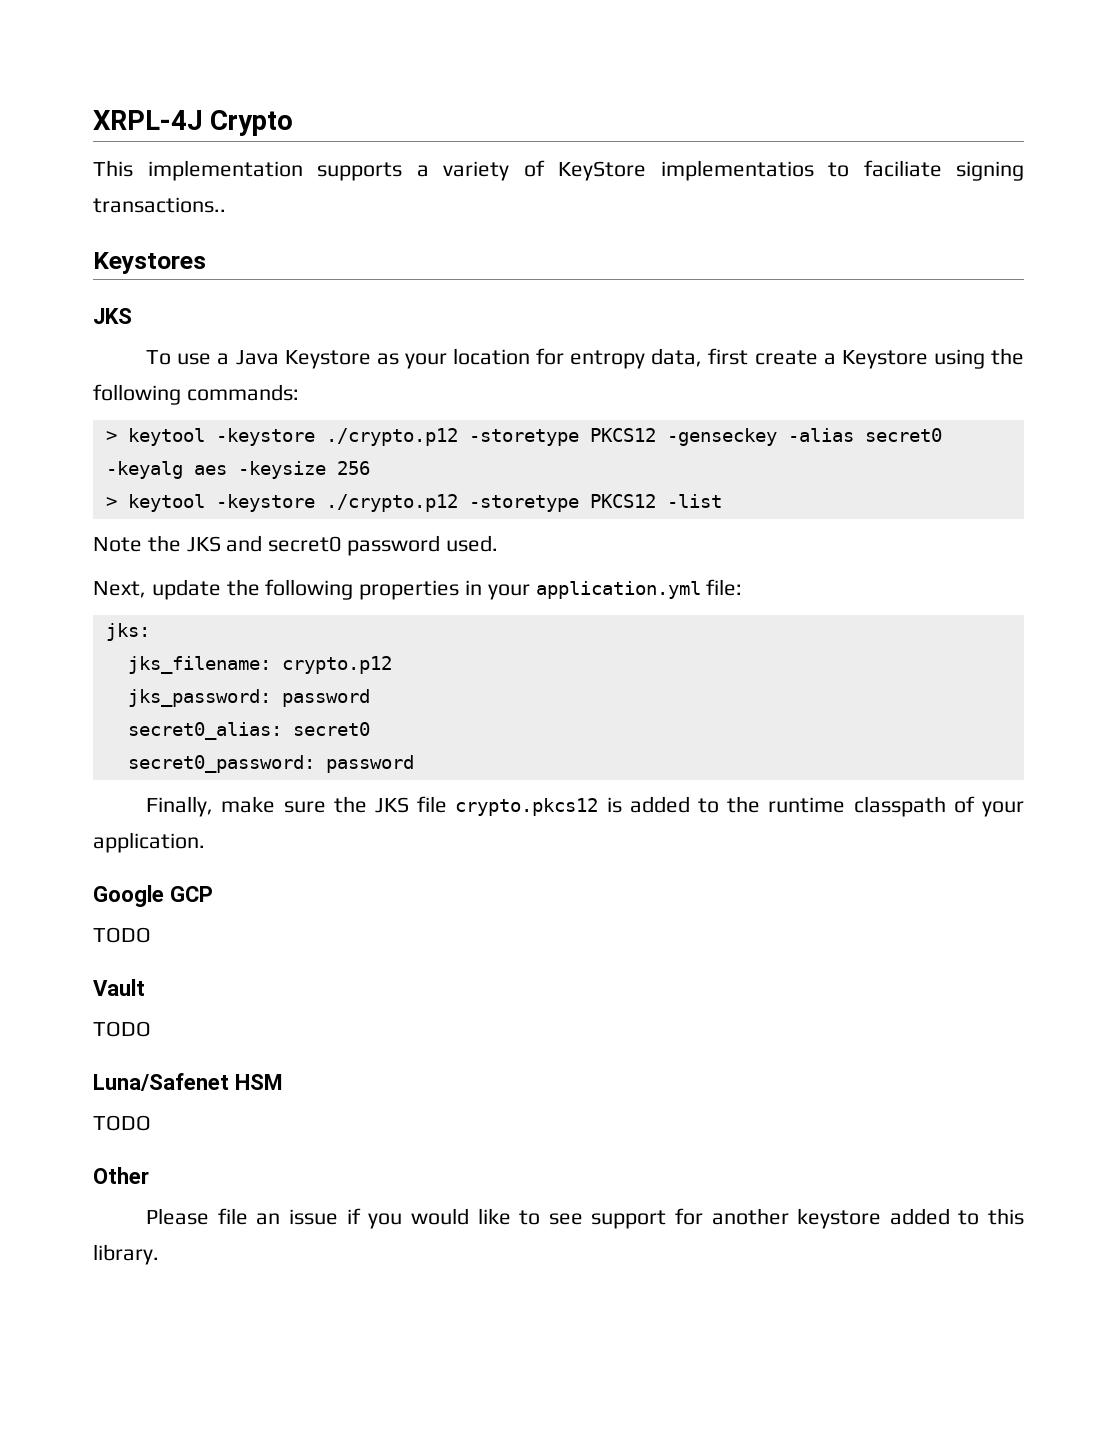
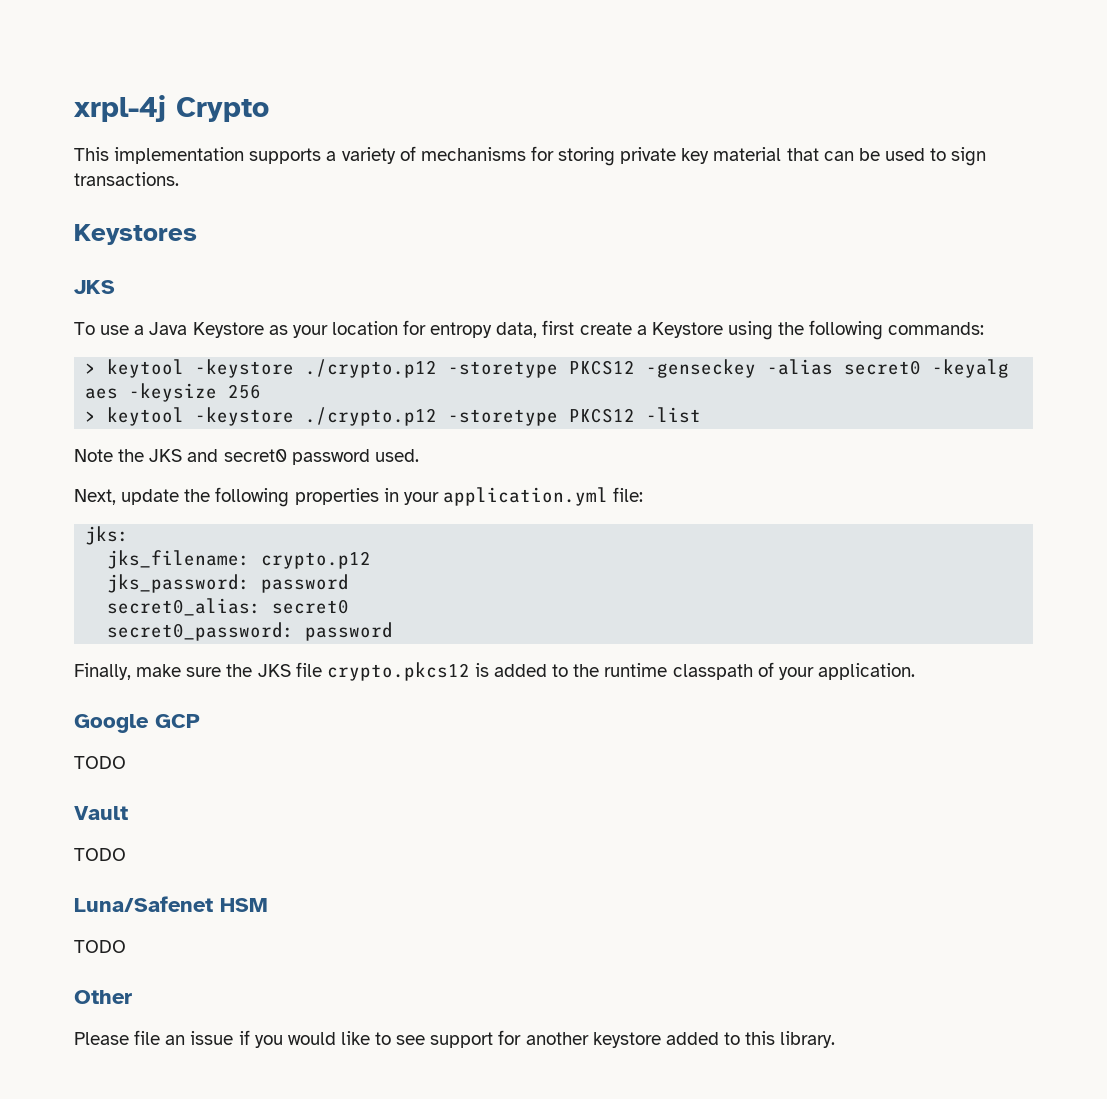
[93,110,203,130] XRPL-4J -> [74,95,166,122] xrpl-4j
[558,160,1024,181] [93,197,226,213] KeyStore implementatios to faciliate signing transactions.. -> [420,146,987,166] [74,172,179,186] mechanisms for storing private key material that can be used to sign transactions.

